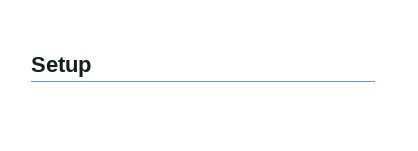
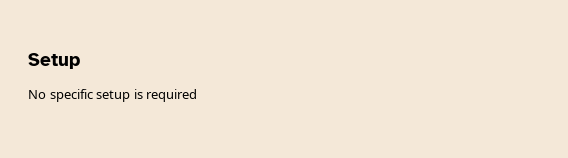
(91, 67) none -> [28,89,198,102] // No specific setup is required

